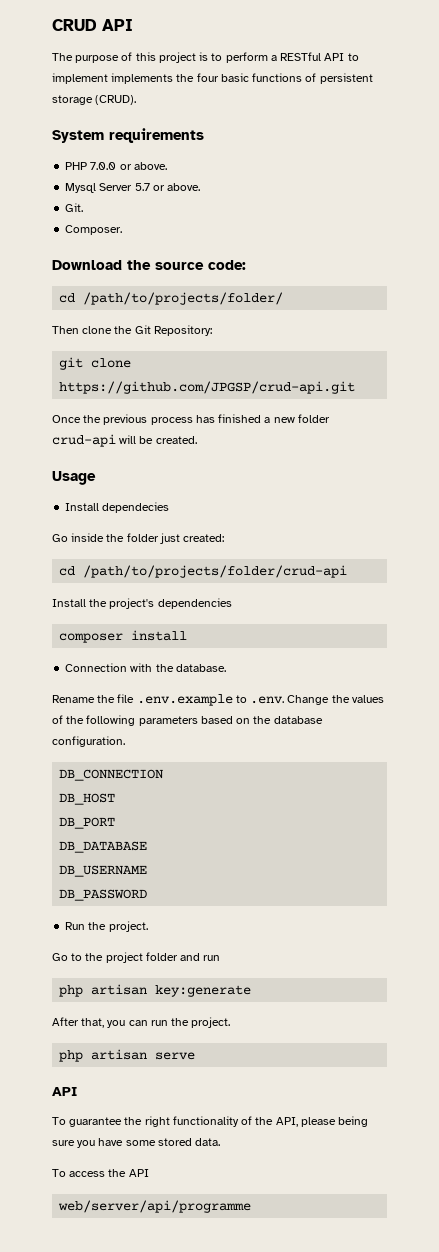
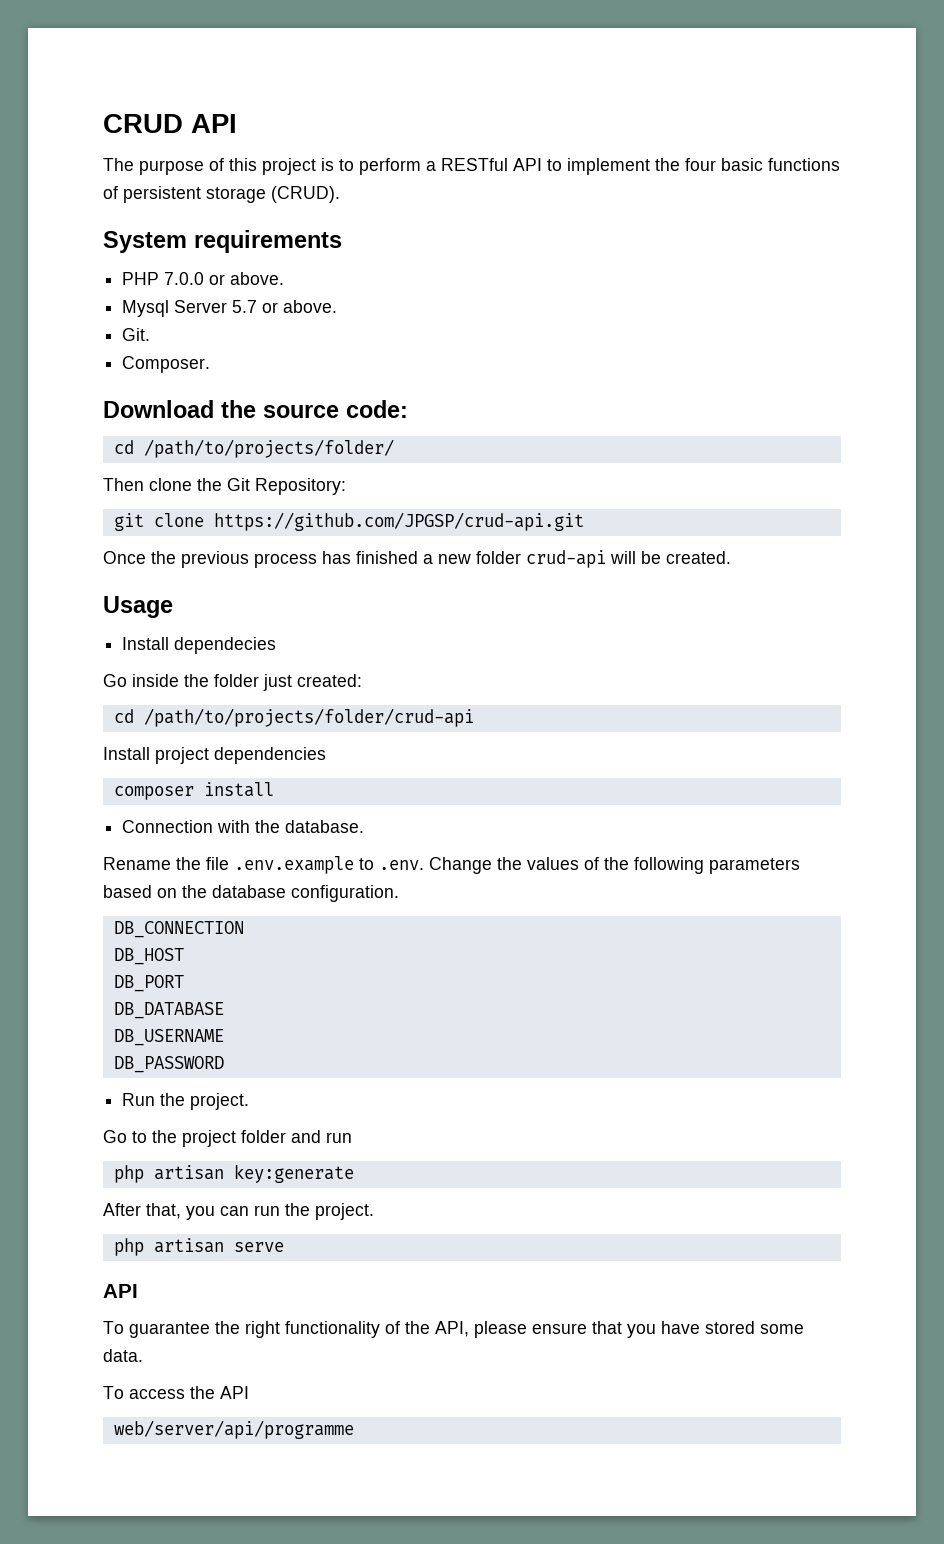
[111,73,174,84] implements -> (650, 166) none
[89,598,155,609] the project's -> [155,747,209,764] project
[338,1116,369,1127] [52,1138,192,1148] being sure you have some stored -> [532,1321,804,1338] ensure that you have stored some

